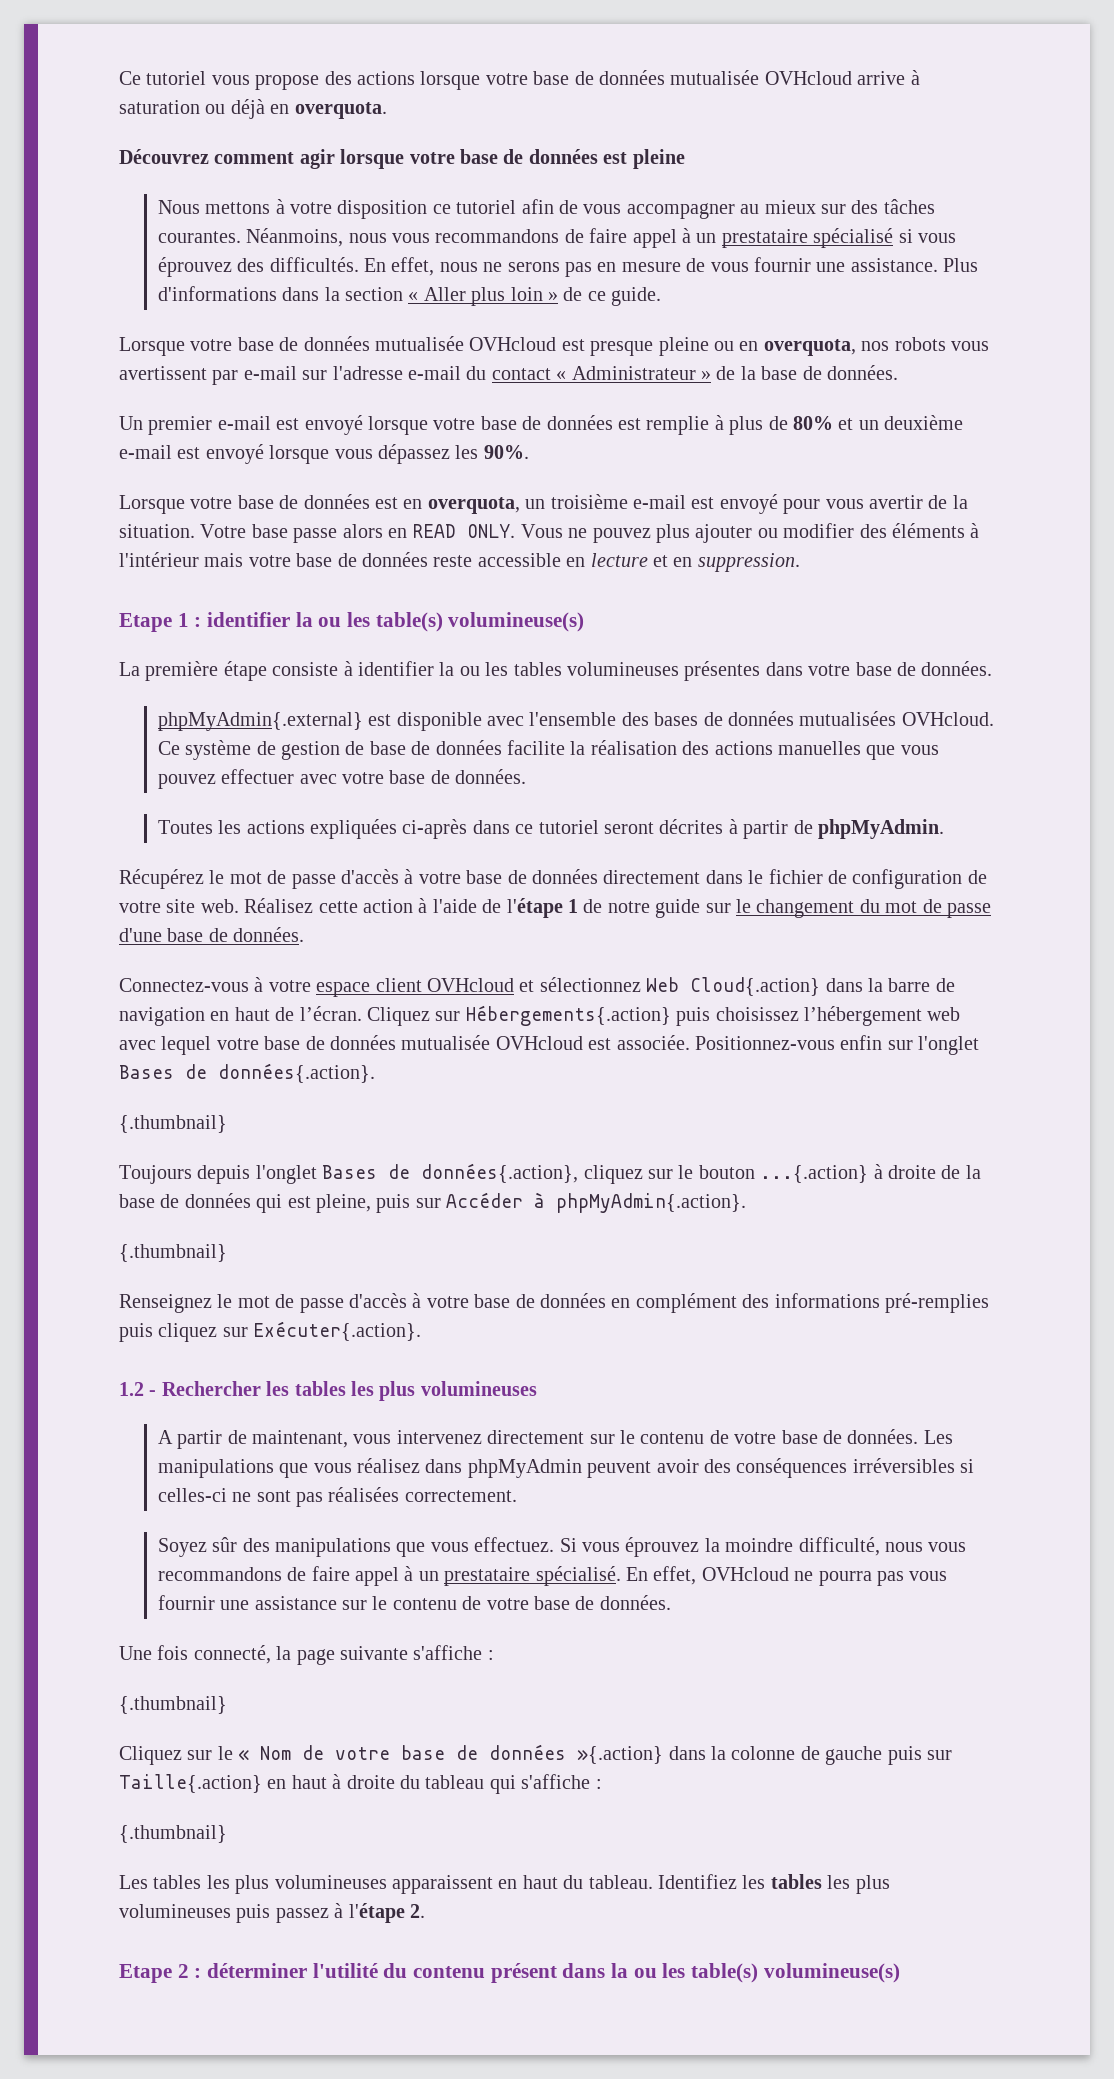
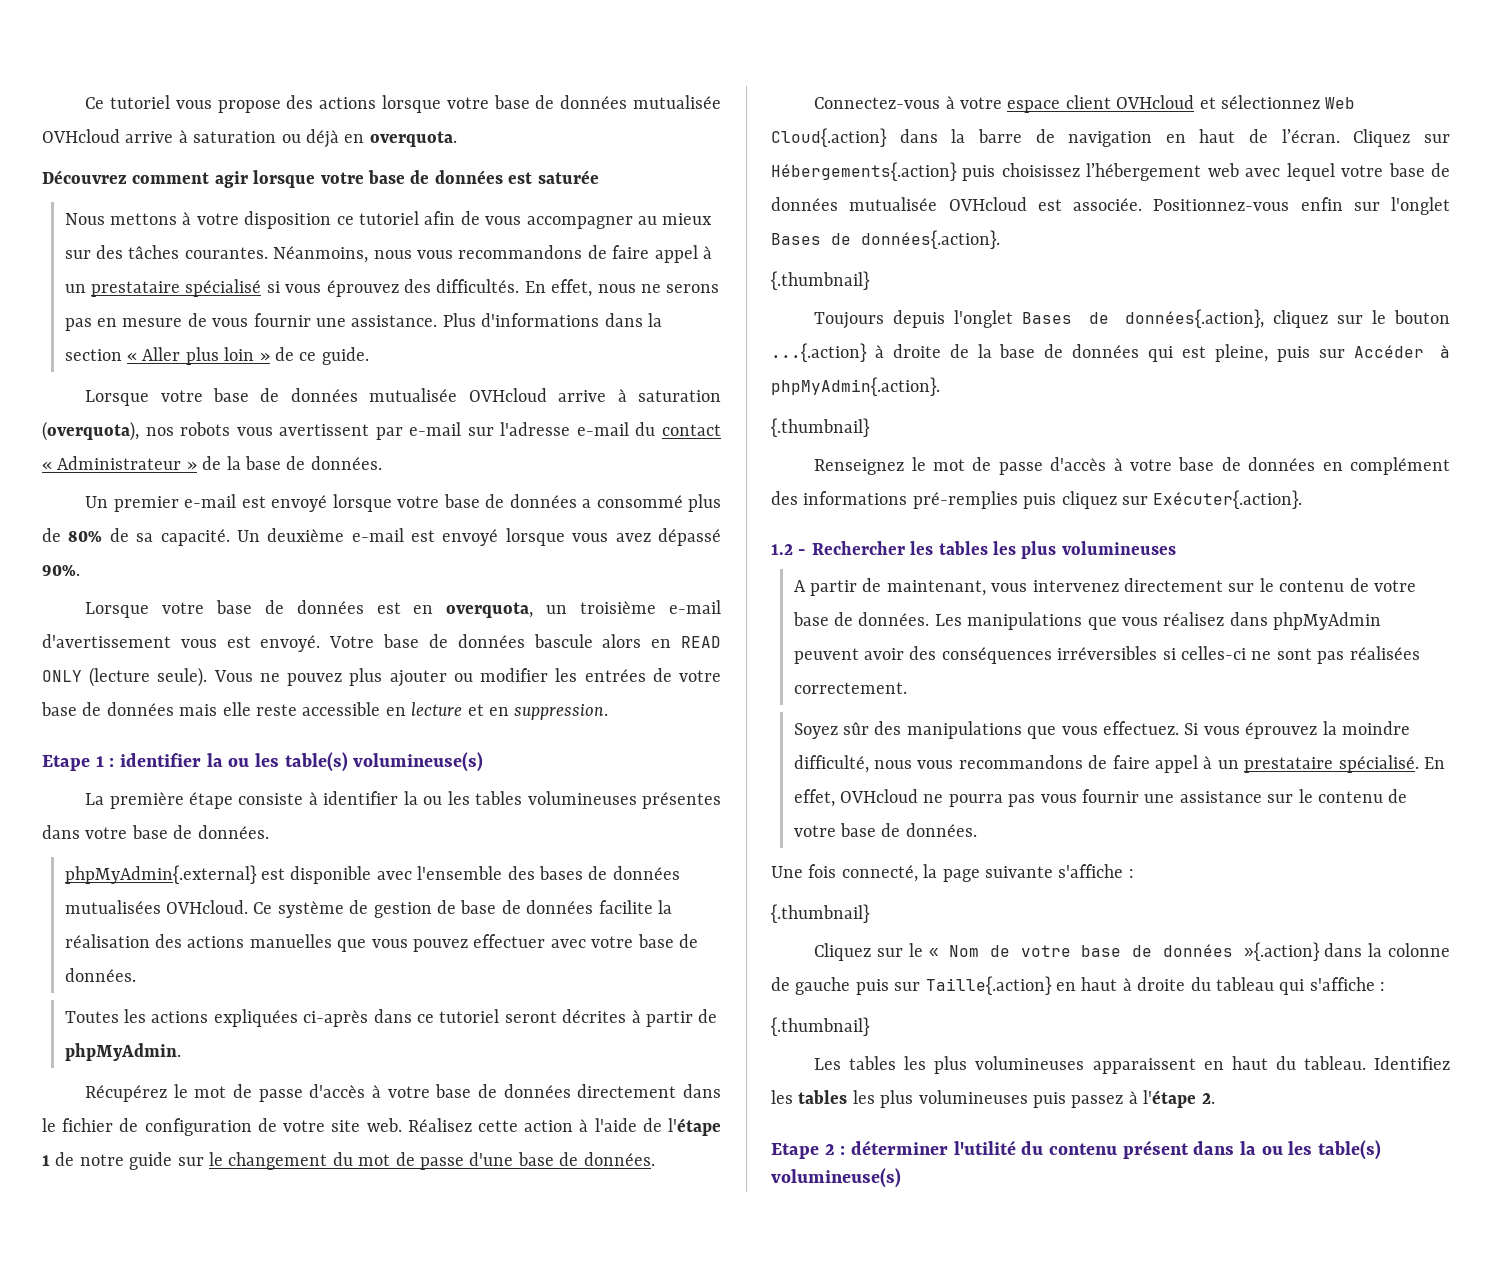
[632,149,685,169] pleine -> [537,170,599,184] saturée
[561,337,856,356] est presque pleine ou en overquota, -> [558,389,722,402] [42,421,139,441] arrive à saturation (overquota),
[617,415,879,435] est remplie à plus de 80% et un -> [582,494,721,512] [42,528,260,546] a consommé plus de 80% de sa capacité. Un
[378,444,479,464] dépassez les -> [615,528,721,546] avez dépassé
[691,494,968,514] [119,524,516,543] est envoyé pour vous avertir de la situation. Votre base passe alors en READ ONLY. -> [42,634,722,652] [42,667,208,687] d'avertissement vous est envoyé. Votre base de données bascule alors en READ ONLY (lecture seule).
[859,523,980,538] [119,552,428,567] des éléments à l'intérieur mais votre base de données -> [555,668,722,682] [41,702,251,716] les entrées de votre base de données mais elle

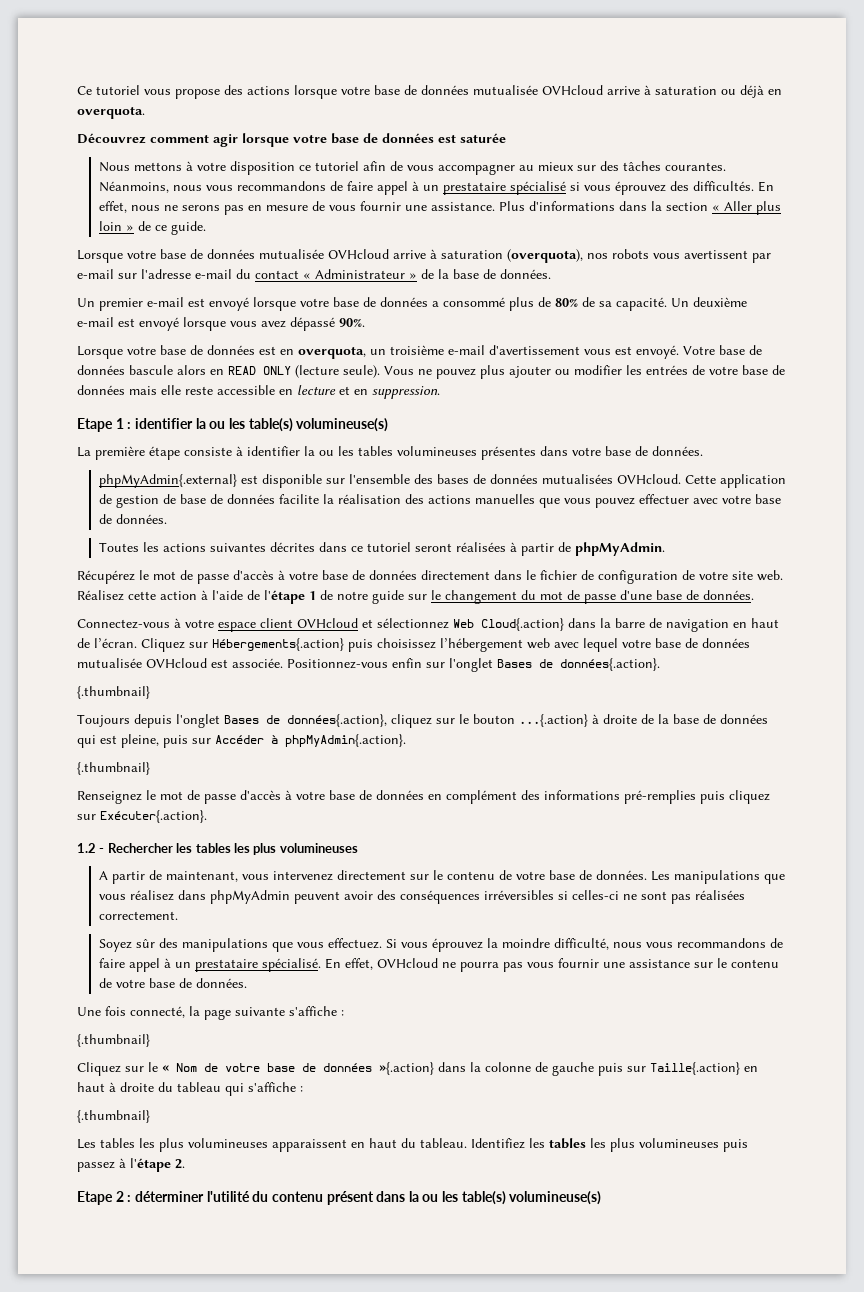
[376,871,412,880] avec -> [325,478,345,484] sur
[253,901,344,918] Ce système -> [684,474,786,488] Cette application
[213,1009,369,1027] expliquées ci-après -> [209,542,315,552] suivantes décrites
[562,1009,627,1023] décrites -> [455,542,506,552] réalisées

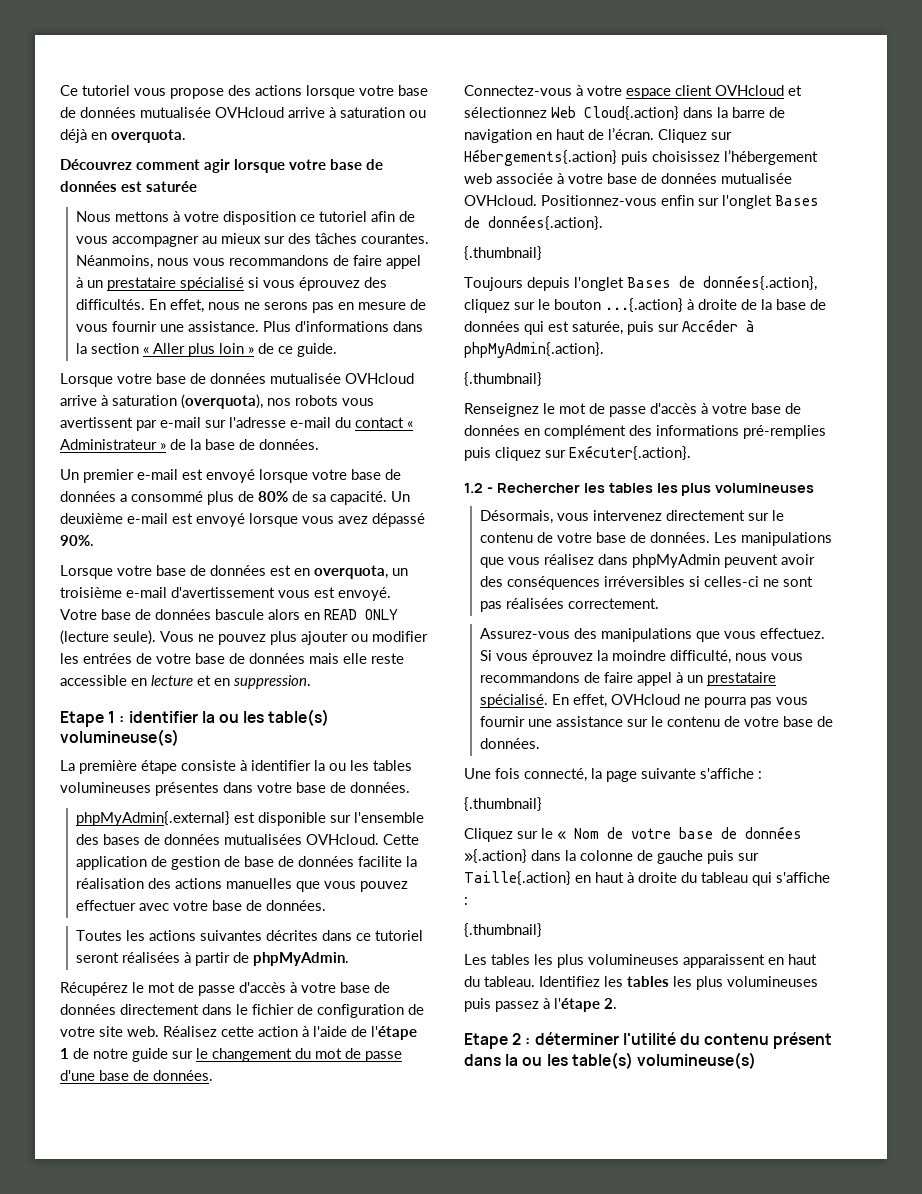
[554,638,750,652] [77,658,283,668] avec lequel votre base de données mutualisée OVHcloud est associée. -> [496,173,792,184] [464,195,537,206] associée à votre base de données mutualisée OVHcloud.
[121,734,159,748] pleine, -> [572,321,623,335] saturée,
[98,870,238,884] A partir de maintenant, -> [479,510,553,524] Désormais,
[98,939,155,952] Soyez sûr -> [479,628,570,639] Assurez-vous

